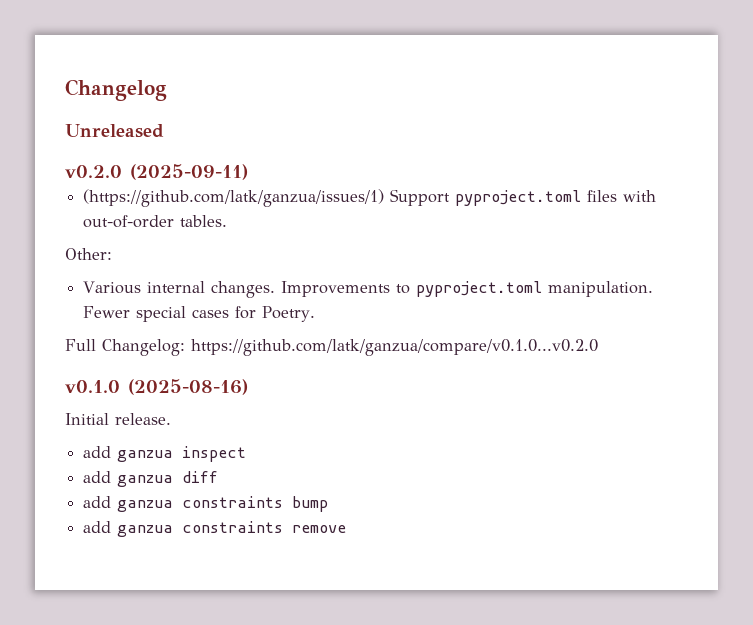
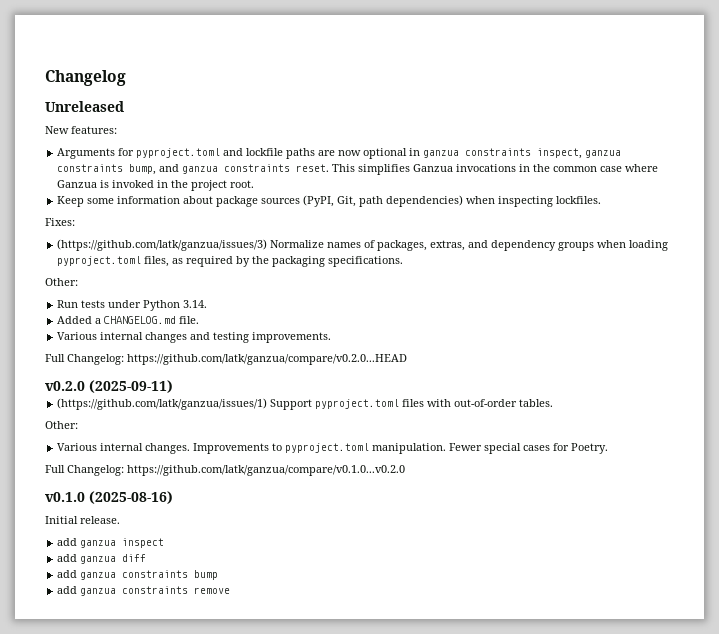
(164, 131) none -> [45,126,117,134] [57,148,622,159] [57,164,659,175] [57,180,255,191] [57,195,602,207] [45,218,75,226] [57,239,669,251] [57,256,404,267] [45,278,78,286] [57,300,208,311] [57,316,200,324] [57,332,332,343] [45,354,407,365] // New features: // Arguments for pyproject.toml and lockfile paths are now optional in ganzua constraints inspect, ganzua constraints bump, and ganzua constraints reset. This simplifies Ganzua invocations in the common case where Ganzua is invoked in the project root. // Keep some information about package sources (PyPI, Git, path dependencies) when inspecting lockfiles. // Fixes: // (https://github.com/latk/ganzua/issues/3) Normalize names of packages, extras, and dependency groups when loading pyproject.toml files, as required by the packaging specifications. // Other: // Run tests under Python 3.14. // Added a CHANGELOG.md file. // Various internal changes and testing improvements. // Full Changelog: https://github.com/latk/ganzua/compare/v0.2.0...HEAD

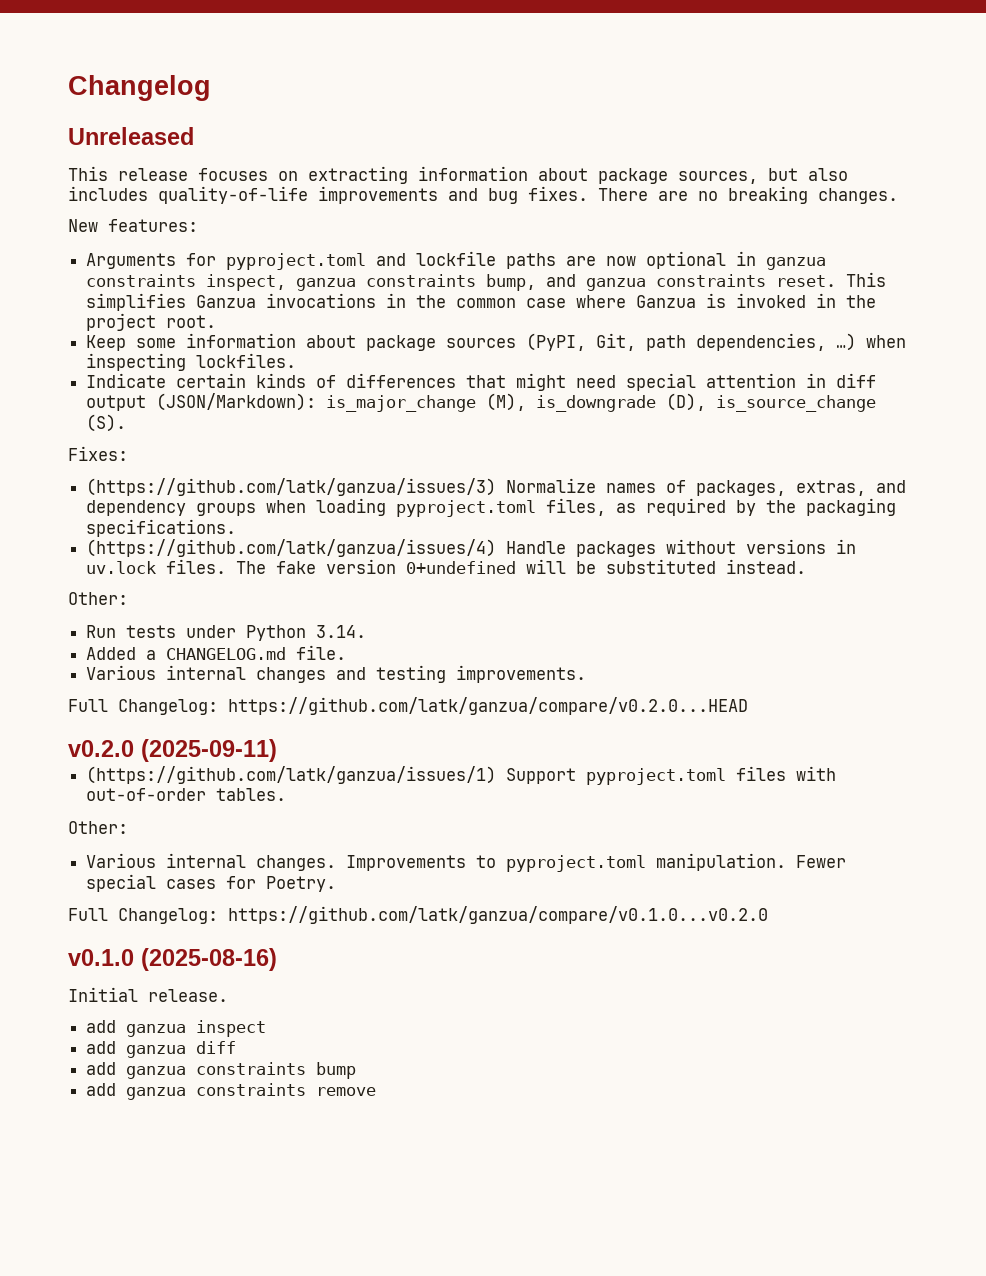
(124, 106) none -> [68,166,848,184] [68,186,898,204] // This release focuses on extracting information about package sources, but also includes quality-of-life improvements and bug fixes. There are no breaking changes.
[386,195,464,207] dependencies) -> [696,333,857,351] dependencies, …)
(602, 200) none -> [86,373,877,391] [86,393,877,412] [86,414,127,432] // Indicate certain kinds of differences that might need special attention in diff output (JSON/Markdown): is_major_change (M), is_downgrade (D), is_source_change (S).
(404, 261) none -> [86,539,857,557] [86,559,807,574] // (https://github.com/latk/ganzua/issues/4) Handle packages without versions in uv.lock files. The fake version 0+undefined will be substituted instead.

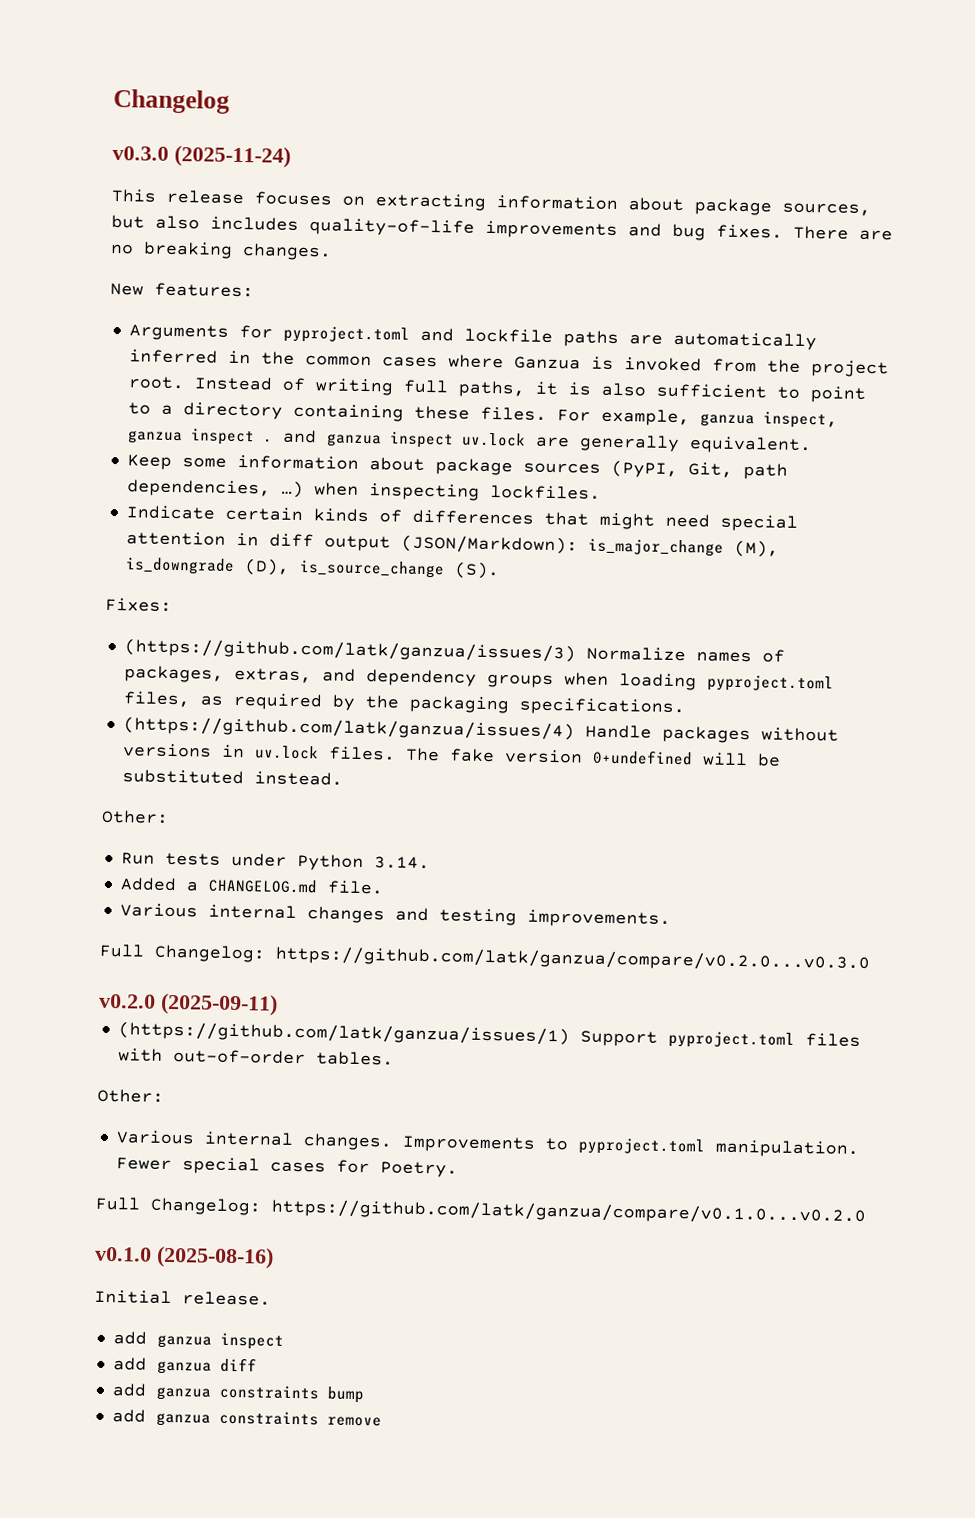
[68,127,194,145] Unreleased -> [112,144,291,168] v0.3.0 (2025-11-24)
[606,251,827,270] [86,272,887,291] [86,293,377,311] now optional in ganzua constraints inspect, ganzua constraints bump, and ganzua constraints reset. This simplifies Ganzua invocations -> [672,331,817,351] [128,349,218,364] automatically inferred
[526,298,567,308] case -> [381,356,438,368] cases
[816,293,837,308] in -> [711,358,757,373] from
(217, 321) none -> [193,376,866,403] [127,402,838,429] [126,428,812,455] Instead of writing full paths, it is also sufficient to point to a directory containing these files. For example, ganzua inspect, ganzua inspect . and ganzua inspect uv.lock are generally equivalent.
[228,697,748,715] https://github.com/latk/ganzua/compare/v0.2.0...HEAD -> [275,945,870,973] https://github.com/latk/ganzua/compare/v0.2.0...v0.3.0

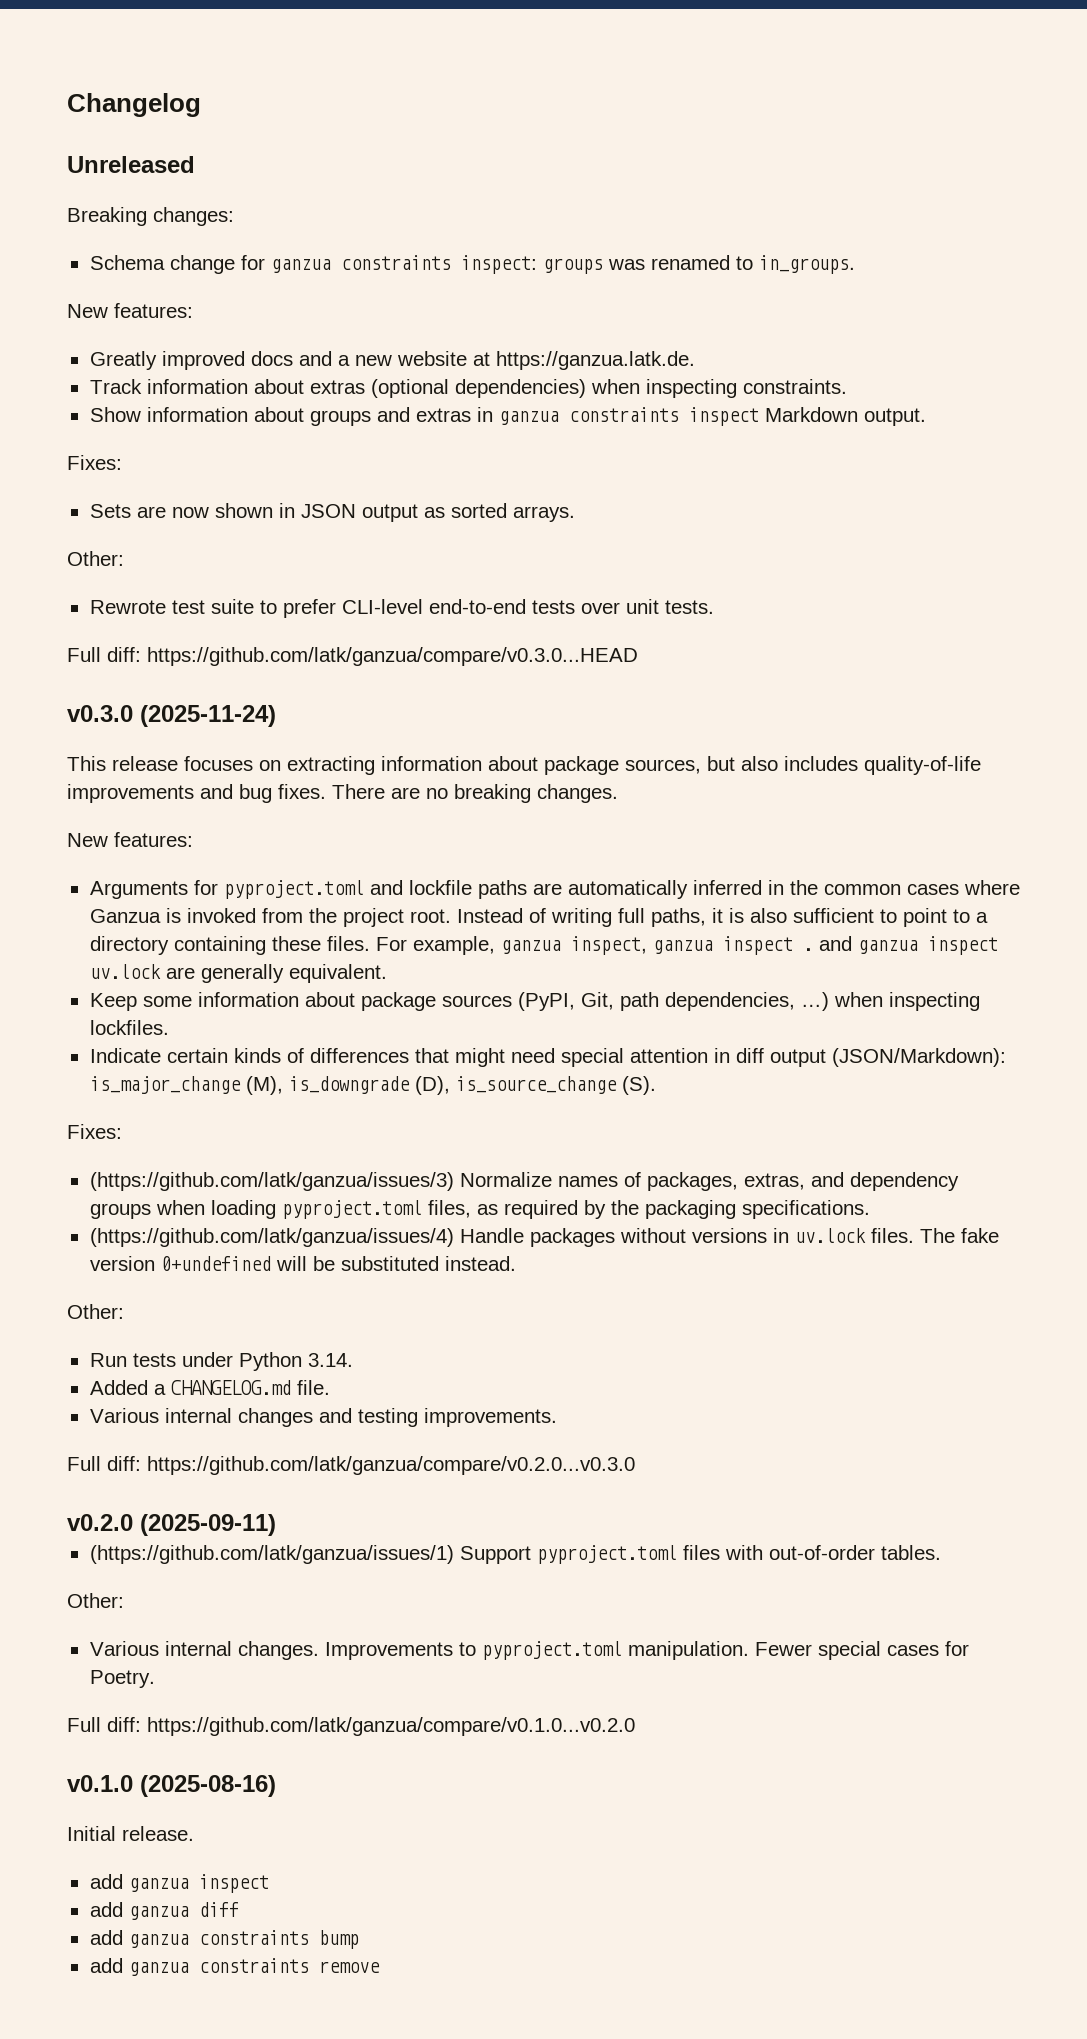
(230, 101) none -> [67,156,195,173] [67,207,234,226] [89,255,855,274] [67,303,193,318] [89,351,695,370] [89,379,847,398] [89,407,926,426] [67,455,122,470] [89,503,575,522] [67,551,124,566] [89,599,714,618] [67,647,638,666] // Unreleased // Breaking changes: // Schema change for ganzua constraints inspect: groups was renamed to in_groups. // New features: // Greatly improved docs and a new website at https://ganzua.latk.de. // Track information about extras (optional dependencies) when inspecting constraints. // Show information about groups and extras in ganzua constraints inspect Markdown output. // Fixes: // Sets are now shown in JSON output as sorted arrays. // Other: // Rewrote test suite to prefer CLI-level end-to-end tests over unit tests. // Full diff: https://github.com/latk/ganzua/compare/v0.3.0...HEAD
[154,944,265,963] Changelog: -> [107,1456,141,1471] diff:
[150,1197,261,1216] Changelog: -> [107,1717,141,1732] diff:

